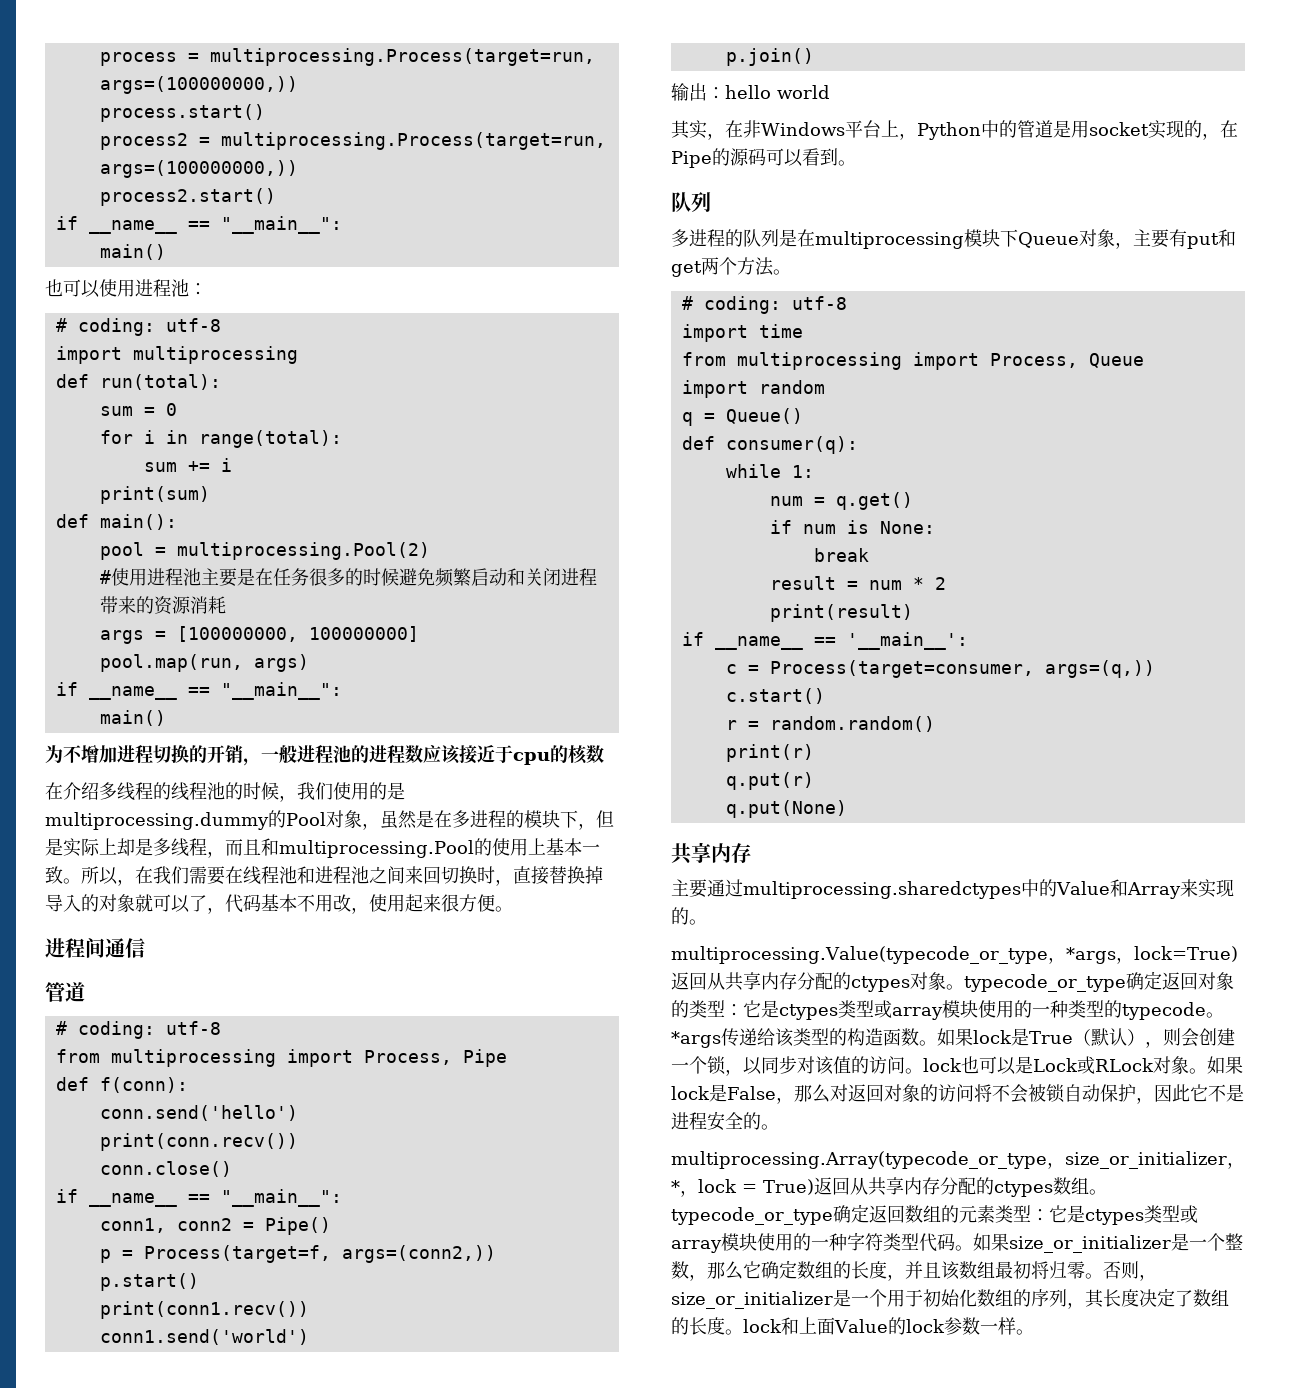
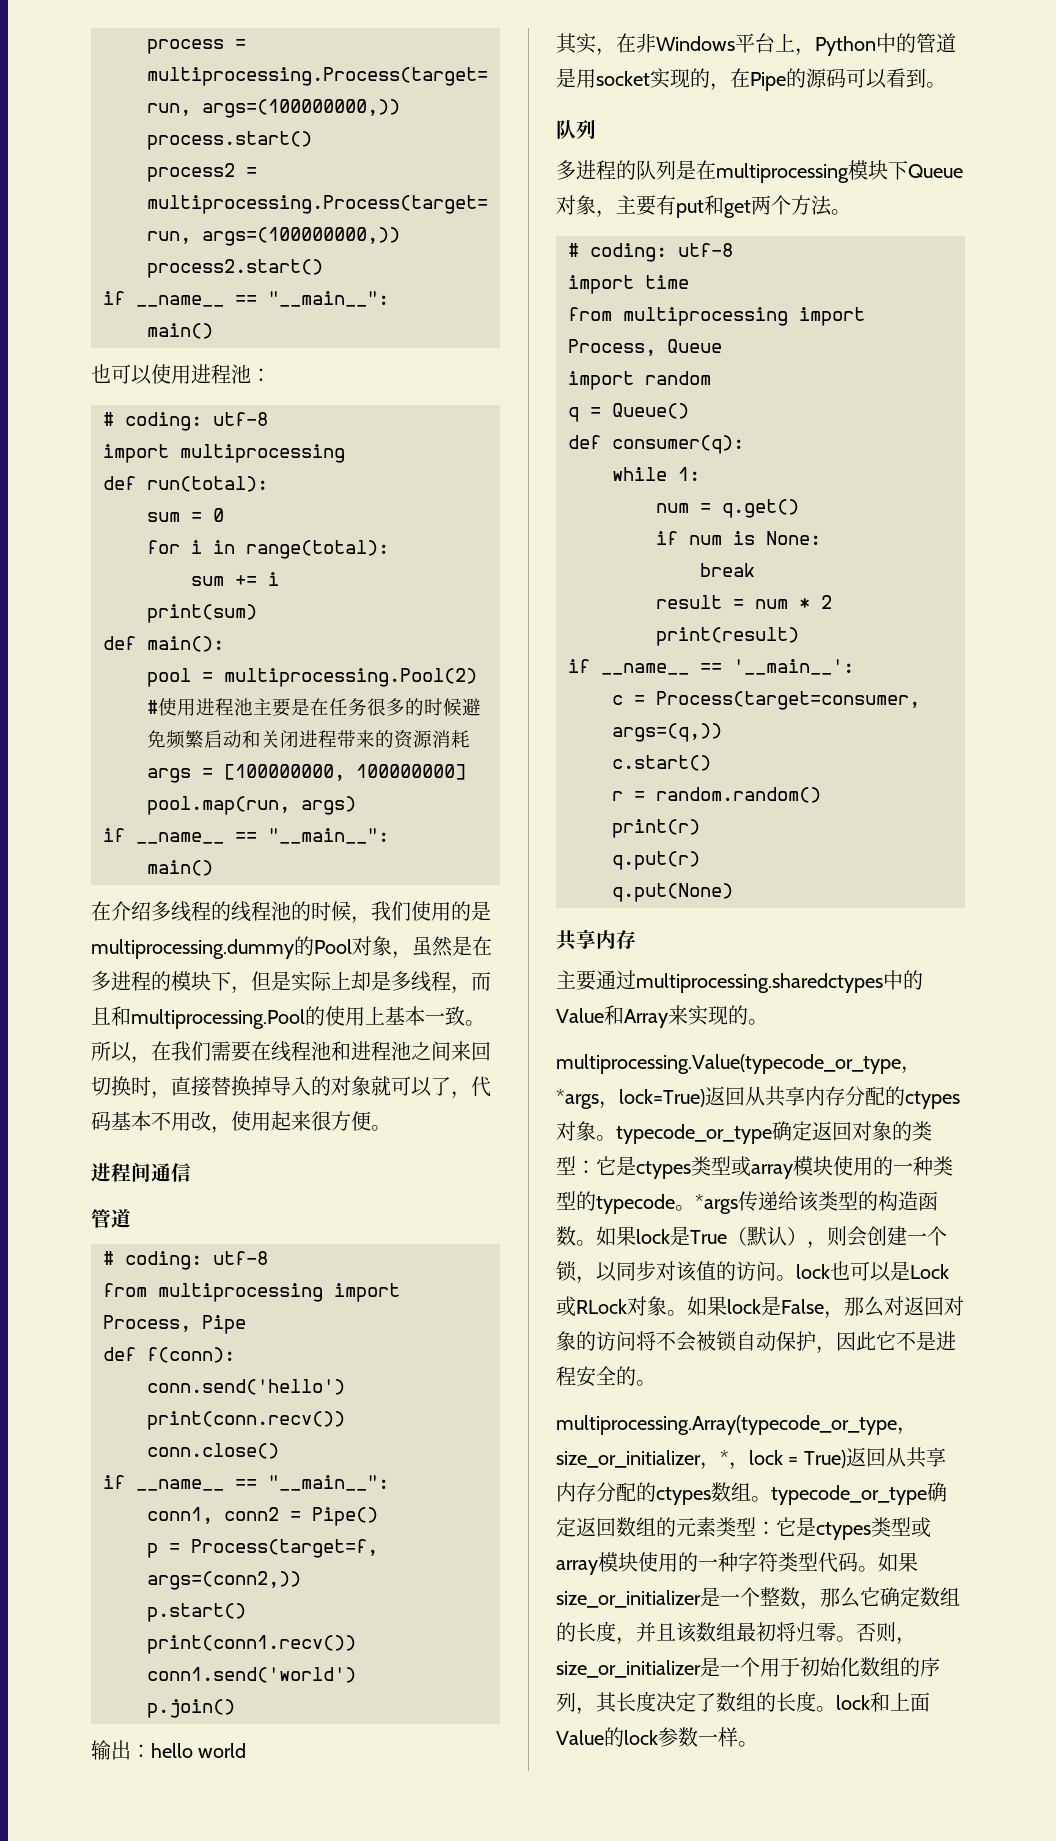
[45,744,604,766] // 为不增加进程切换的开销，一般进程池的进程数应该接近于cpu的核数 -> (213, 868) none

